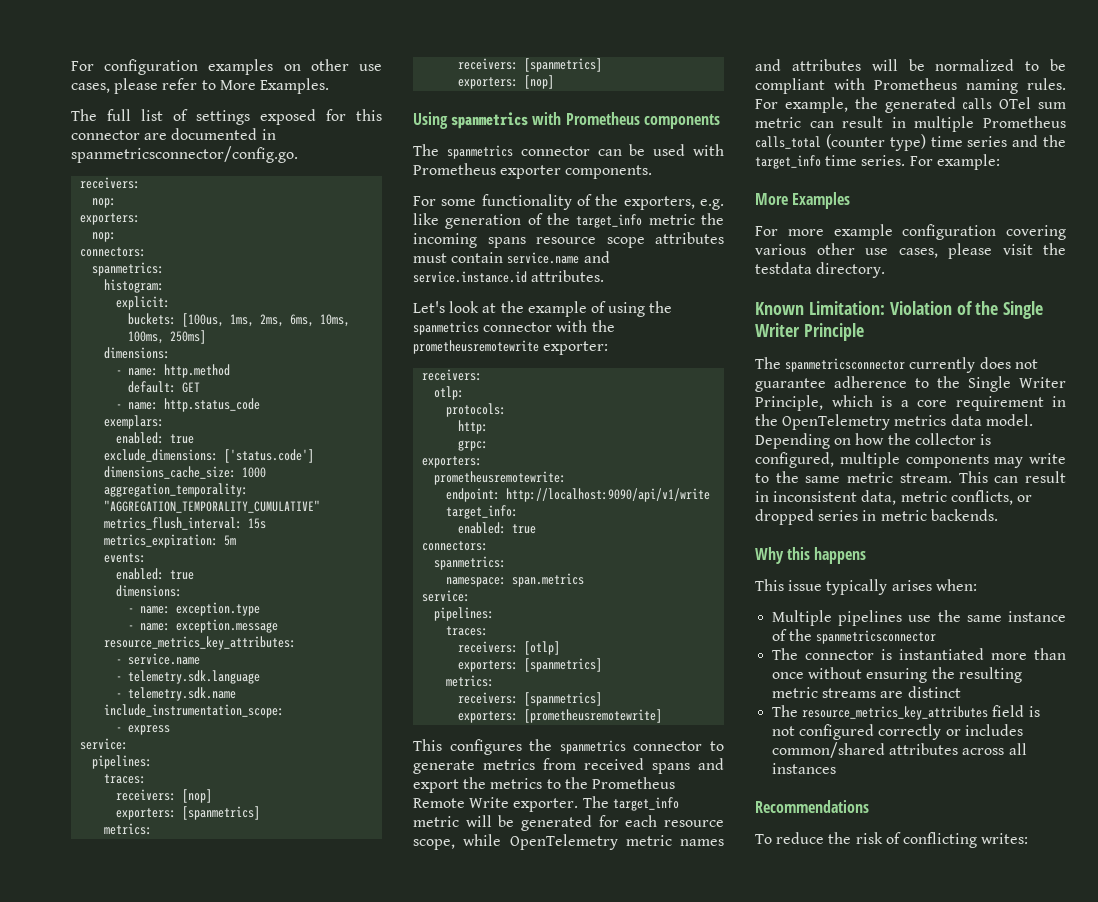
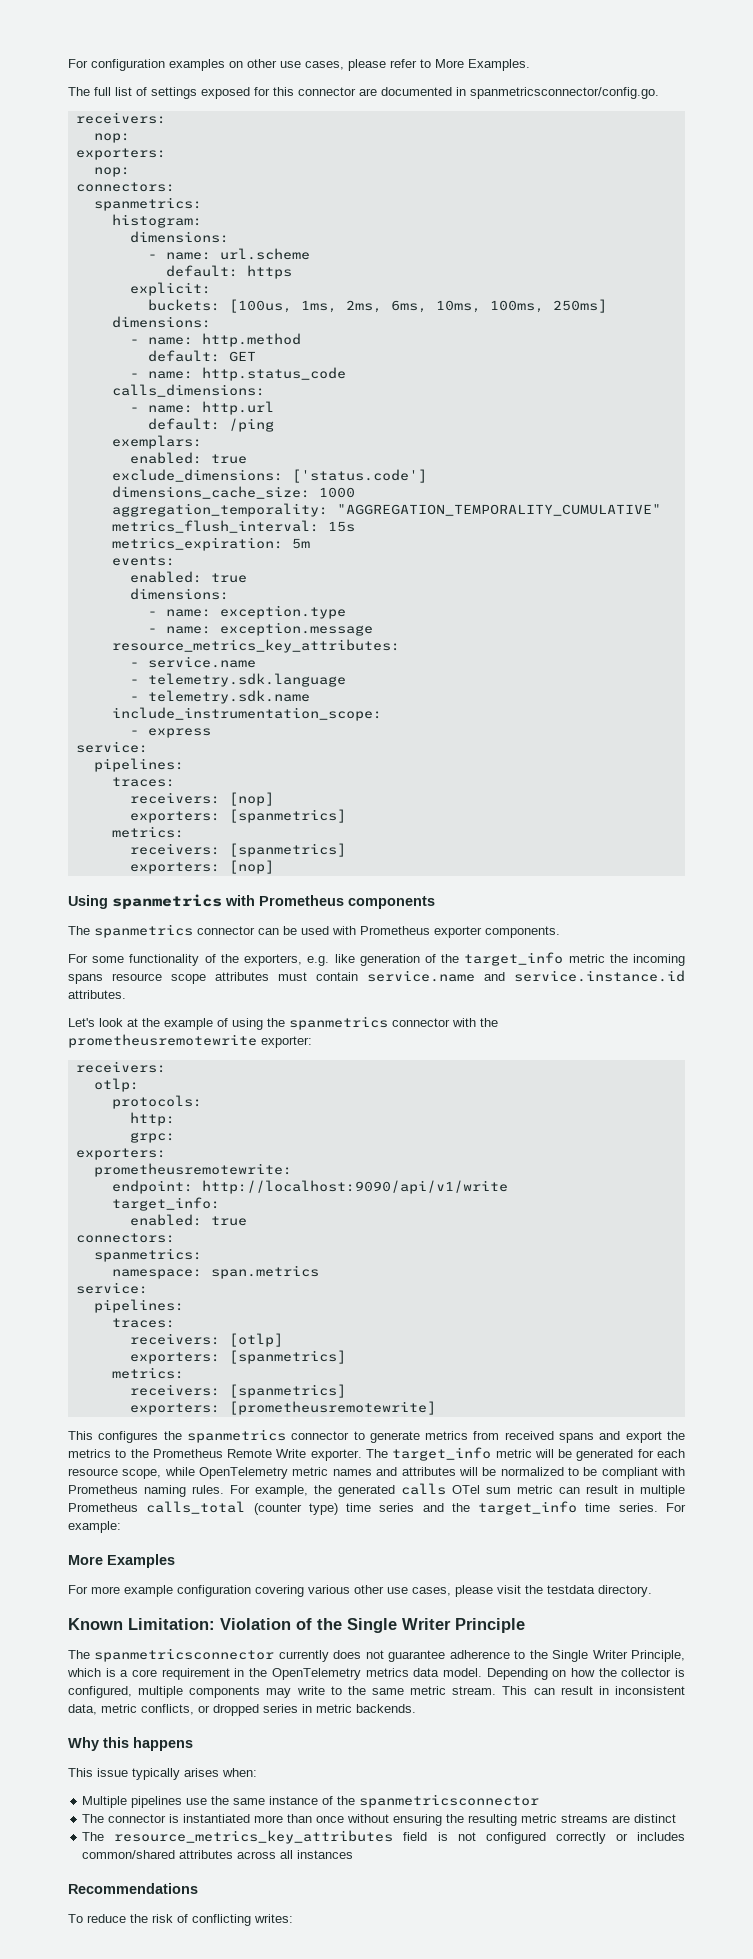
(165, 286) none -> [129,231,229,243] [147,248,310,260] [165,265,292,279] // dimensions: // - name: url.scheme // default: https
(261, 405) none -> [111,384,265,397] [129,401,274,415] [147,418,274,432] // calls_dimensions: // - name: http.url // default: /ping

